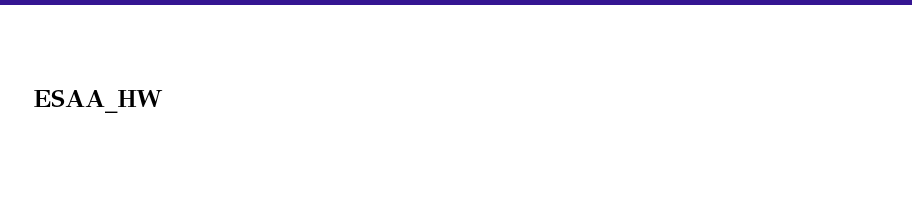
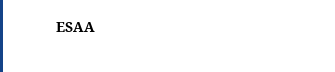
[33,89,163,113] ESAA_HW -> [56,22,95,32] ESAA

